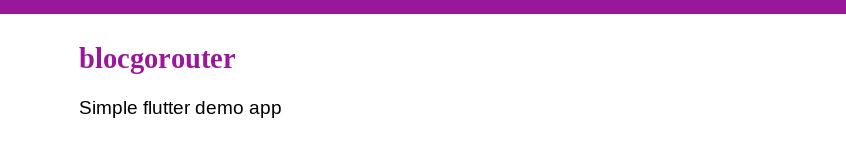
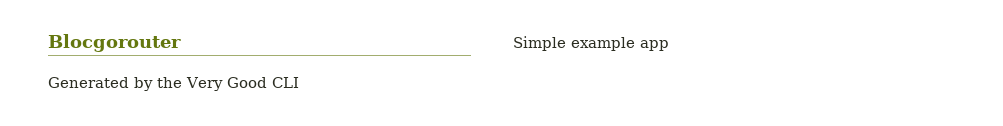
[79,47,236,74] blocgorouter -> [48,34,181,52] [48,77,299,91] Blocgorouter // Generated by the Very Good CLI
[143,101,245,114] flutter demo -> [571,37,635,51] example

